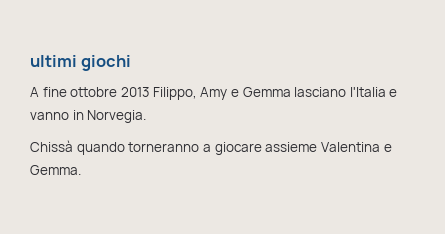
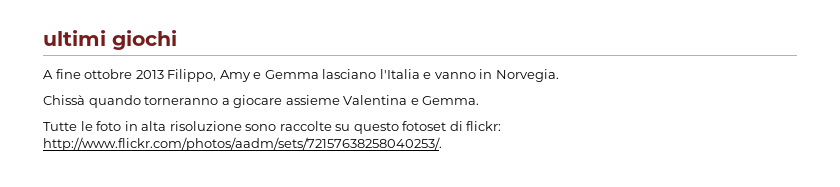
(81, 170) none -> [43,121,502,134] [43,137,442,151] // Tutte le foto in alta risoluzione sono raccolte su questo fotoset di flickr: http://www.flickr.com/photos/aadm/sets/72157638258040253/.

